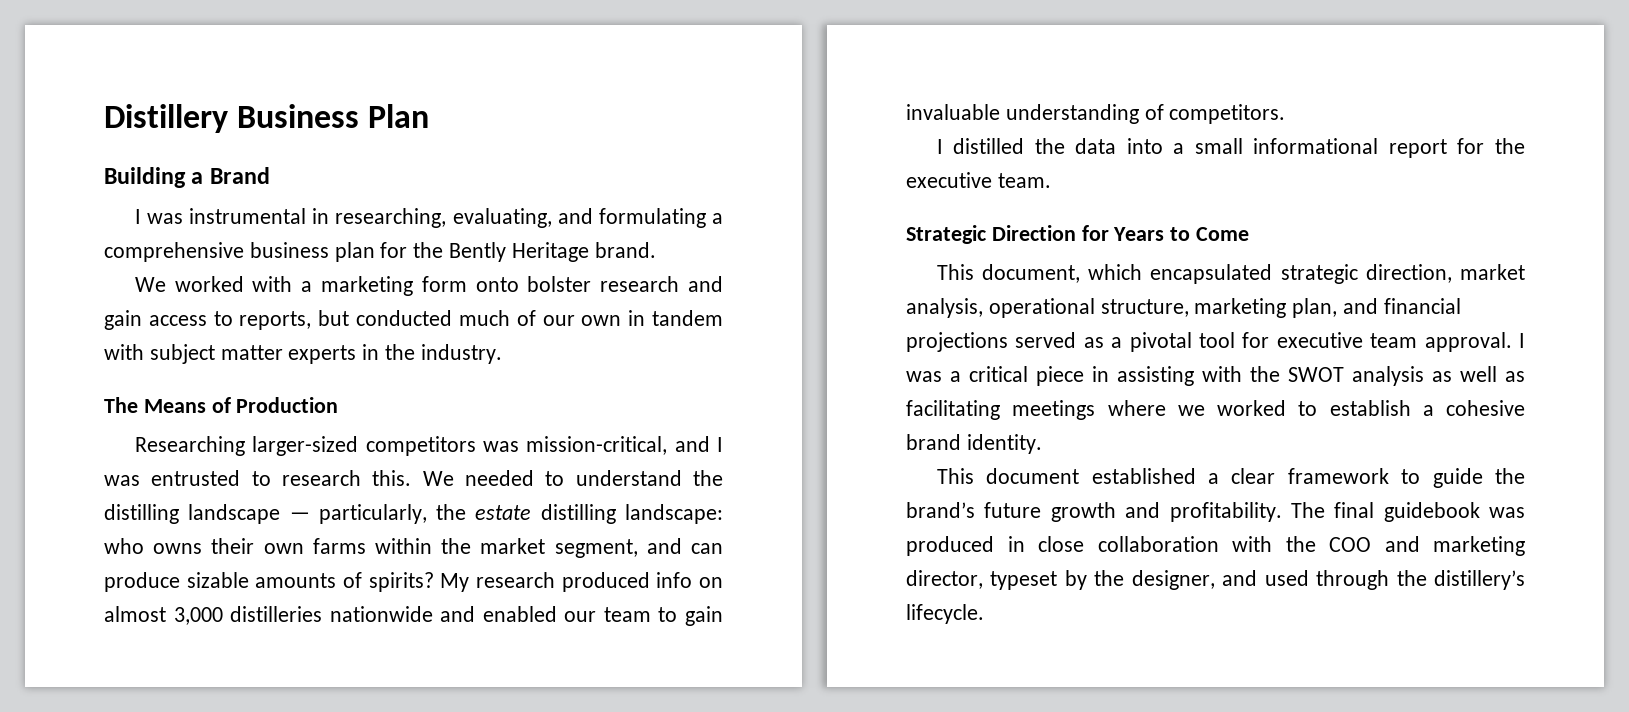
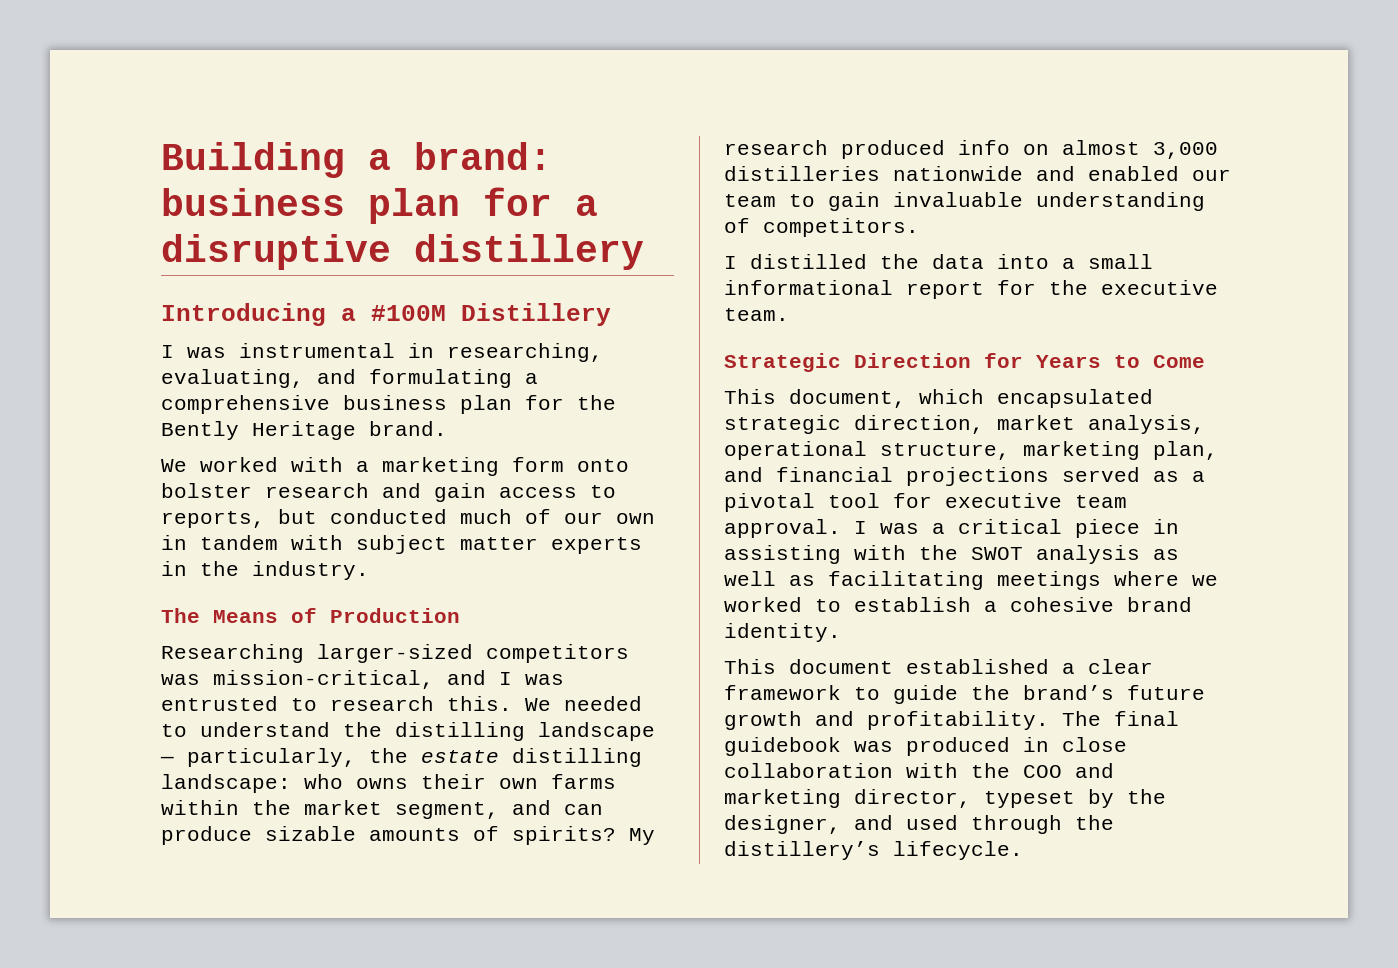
[104,104,430,133] [104,167,270,188] Distillery Business Plan // Building a Brand -> [161,142,552,178] [161,187,598,224] [161,234,644,270] [161,303,611,326] Building a brand: business plan for a disruptive distillery // Introducing a #100M Distillery

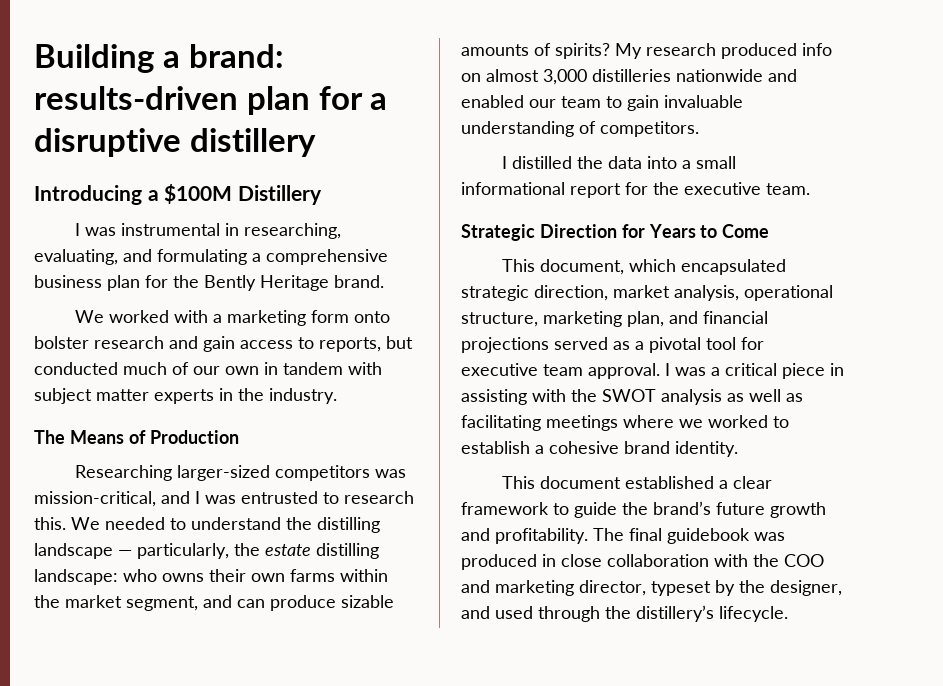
[161,188,345,216] business -> [34,86,238,110] results-driven
[371,305,446,321] #100M -> [164,184,233,204] $100M

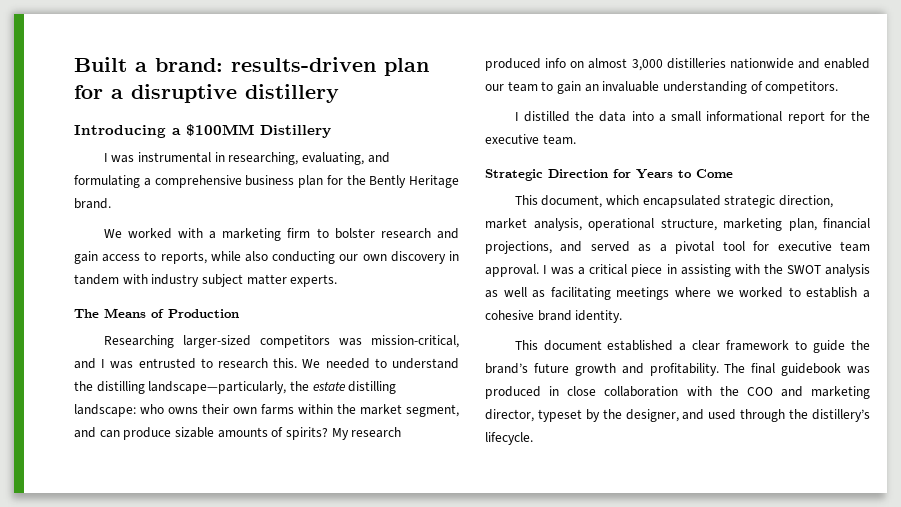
[34,44,154,73] Building -> [74,57,127,72] Built
[164,184,233,204] $100M -> [186,124,254,136] $100MM
[311,310,391,323] form onto -> [287,228,329,238] firm to
[386,336,413,349] [34,362,189,375] but conducted much of -> [210,251,336,264] while also conducting
(259, 370) none -> [390,251,446,264] discovery
(382, 368) none -> [151,274,200,287] industry
[154,388,337,404] experts in the industry. -> [290,274,338,287] experts.
[34,543,229,559] landscape — particularly, -> [148,381,287,394] landscape—particularly,
(659, 103) none -> [584,84,599,92] an
[669,311,768,324] [461,337,549,353] and financial projections -> [823,218,870,229] [485,241,583,254] financial projections, and

